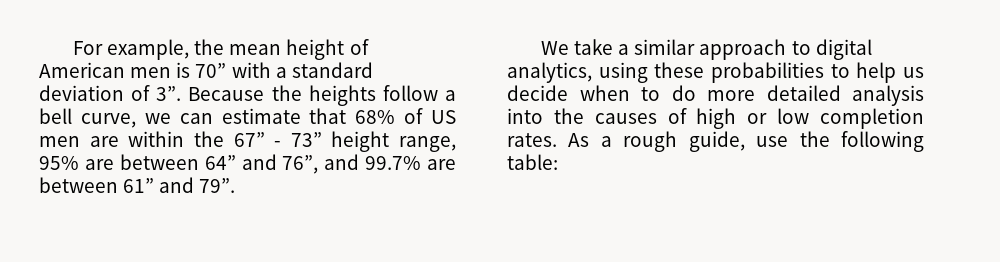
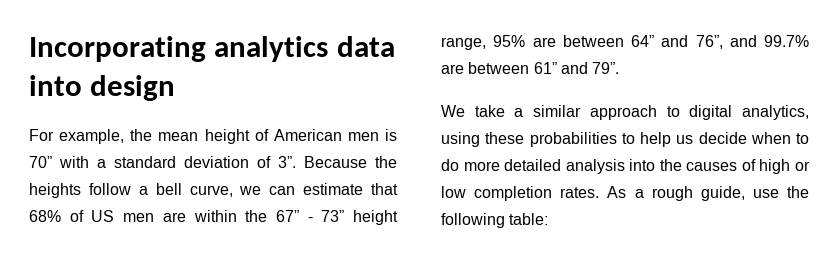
(72, 48) none -> [29,36,395,62] [29,75,176,101] Incorporating analytics data into design //

